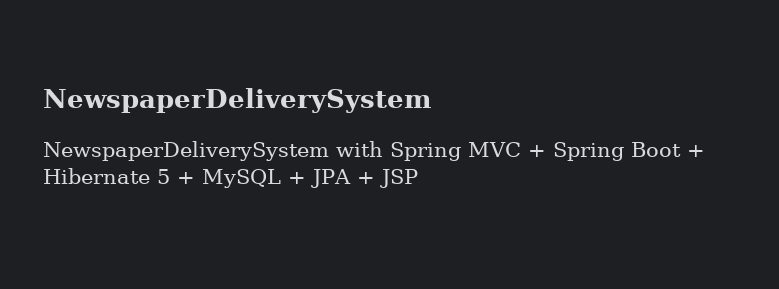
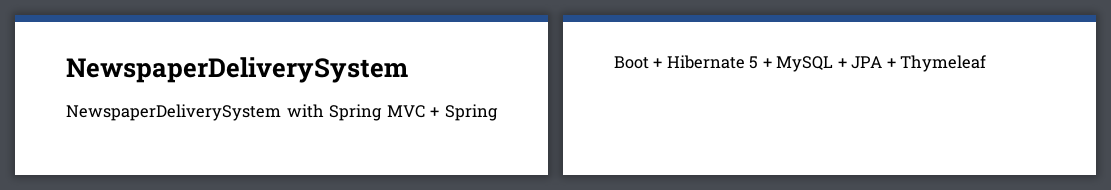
[379,169,418,188] JSP -> [900,55,987,72] Thymeleaf

